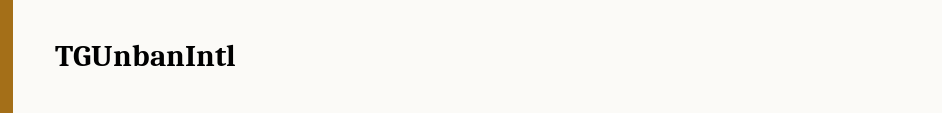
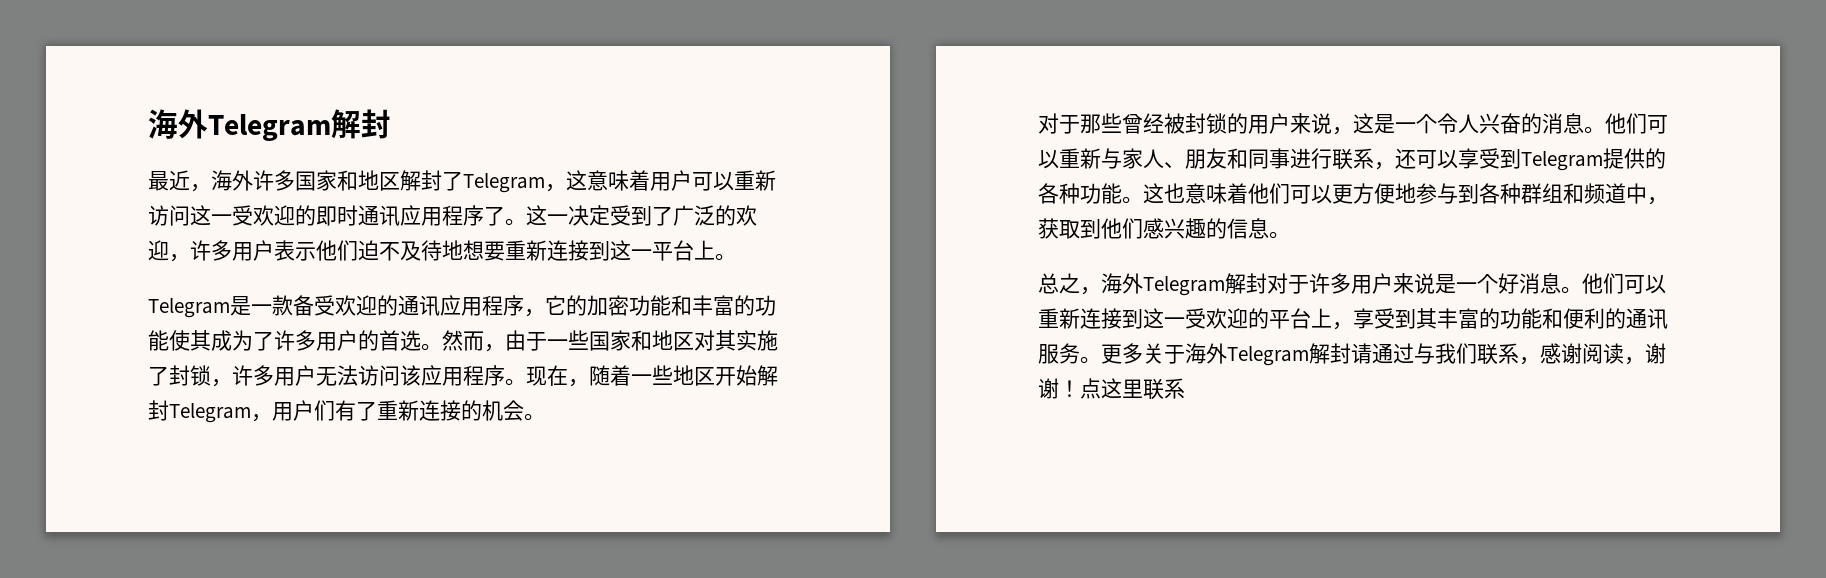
[55,44,236,66] TGUnbanIntl -> [148,109,391,141] [148,170,776,193] [148,205,757,227] [148,240,736,262] [148,295,776,318] [148,330,778,352] [148,365,778,387] [148,400,545,423] [1038,113,1668,135] [1038,148,1666,171] [1038,183,1668,205] [1038,218,1290,239] [1038,273,1666,296] [1038,308,1668,330] [1038,343,1666,366] [1038,378,1185,400] 海外Telegram解封 // 最近，海外许多国家和地区解封了Telegram，这意味着用户可以重新访问这一受欢迎的即时通讯应用程序了。这一决定受到了广泛的欢迎，许多用户表示他们迫不及待地想要重新连接到这一平台上。 // Telegram是一款备受欢迎的通讯应用程序，它的加密功能和丰富的功能使其成为了许多用户的首选。然而，由于一些国家和地区对其实施了封锁，许多用户无法访问该应用程序。现在，随着一些地区开始解封Telegram，用户们有了重新连接的机会。 // 对于那些曾经被封锁的用户来说，这是一个令人兴奋的消息。他们可以重新与家人、朋友和同事进行联系，还可以享受到Telegram提供的各种功能。这也意味着他们可以更方便地参与到各种群组和频道中，获取到他们感兴趣的信息。 // 总之，海外Telegram解封对于许多用户来说是一个好消息。他们可以重新连接到这一受欢迎的平台上，享受到其丰富的功能和便利的通讯服务。更多关于海外Telegram解封请通过与我们联系，感谢阅读，谢谢！点这里联系

